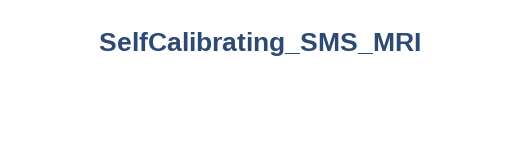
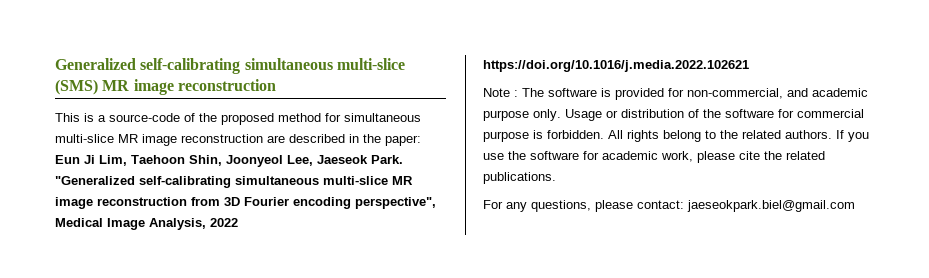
[99,32,421,56] SelfCalibrating_SMS_MRI -> [55,58,405,74] [55,79,276,95] [55,113,421,125] [55,134,421,146] [55,155,403,167] [55,176,413,188] [55,197,436,209] [55,218,238,230] [483,60,749,72] [483,88,868,100] [483,109,864,121] [483,130,869,142] [483,151,825,163] [483,172,556,184] [483,200,855,212] Generalized self-calibrating simultaneous multi-slice (SMS) MR image reconstruction // This is a source-code of the proposed method for simultaneous multi-slice MR image reconstruction are described in the paper: Eun Ji Lim, Taehoon Shin, Joonyeol Lee, Jaeseok Park. "Generalized self-calibrating simultaneous multi-slice MR image reconstruction from 3D Fourier encoding perspective", Medical Image Analysis, 2022 https://doi.org/10.1016/j.media.2022.102621 // Note : The software is provided for non-commercial, and academic purpose only. Usage or distribution of the software for commercial purpose is forbidden. All rights belong to the related authors. If you use the software for academic work, please cite the related publications. // For any questions, please contact: jaeseokpark.biel@gmail.com

